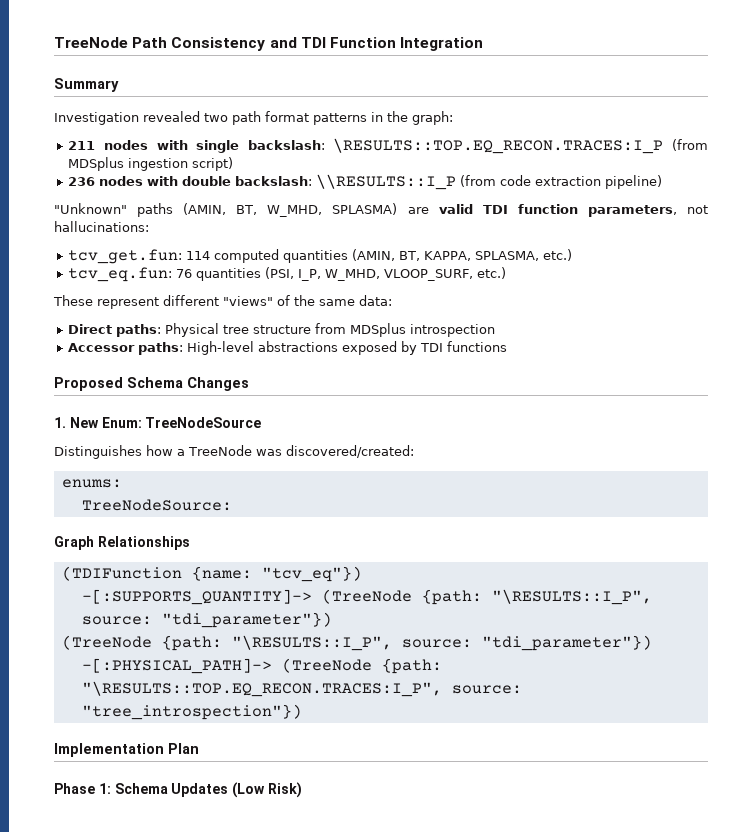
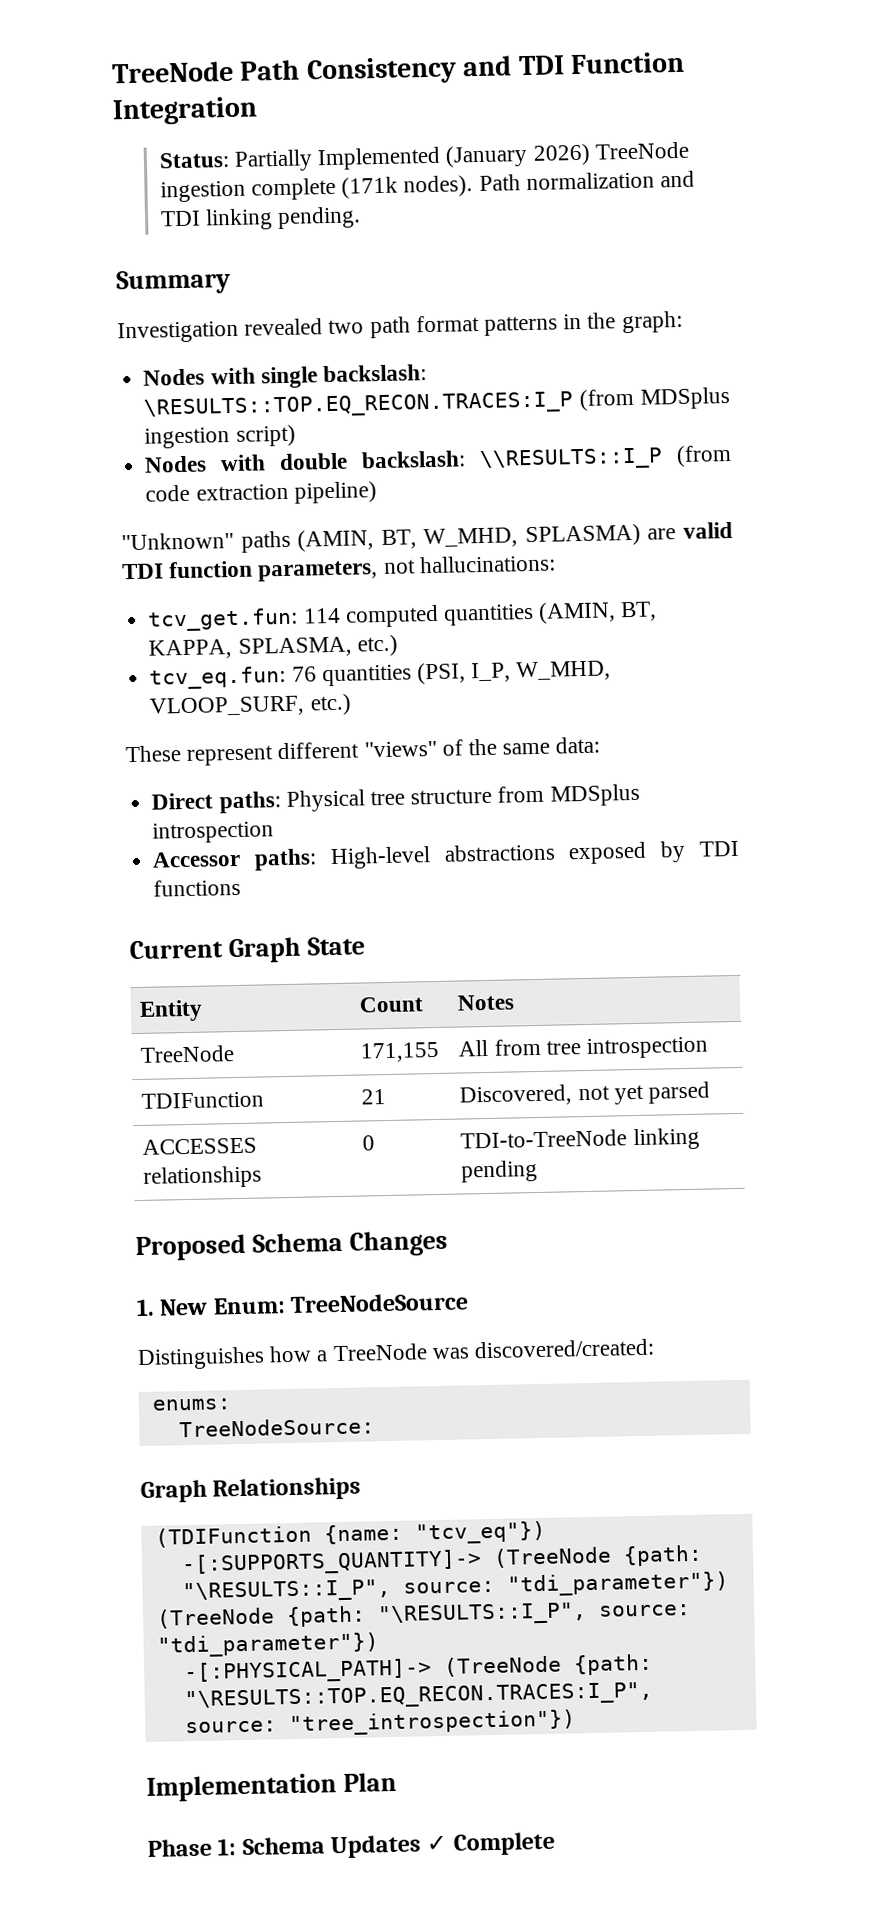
(484, 44) none -> [158,141,689,172] [159,170,696,203] [159,206,362,231] // Status: Partially Implemented (January 2026) TreeNode ingestion complete (171k nodes). Path normalization and TDI linking pending.
[68,140,148,150] 211 nodes -> [143,368,206,386] Nodes
[68,176,144,186] 236 nodes -> [144,455,208,473] Nodes
(508, 346) none -> [129,936,365,964] [139,999,204,1022] [359,996,425,1013] [457,994,516,1011] [140,1045,235,1063] [360,1041,441,1063] [458,1036,709,1059] [141,1091,265,1109] [361,1089,387,1105] [459,1081,710,1107] [142,1137,258,1155] [143,1165,263,1189] [362,1135,376,1151] [460,1127,700,1151] [461,1159,539,1183] // Current Graph State // Entity | Count | Notes // TreeNode | 171,155 | All from tree introspection // TDIFunction | 21 | Discovered, not yet parsed // ACCESSES relationships | 0 | TDI-to-TreeNode linking pending
[232,782,302,798] (Low Risk) -> [426,1831,555,1856] ✓ Complete

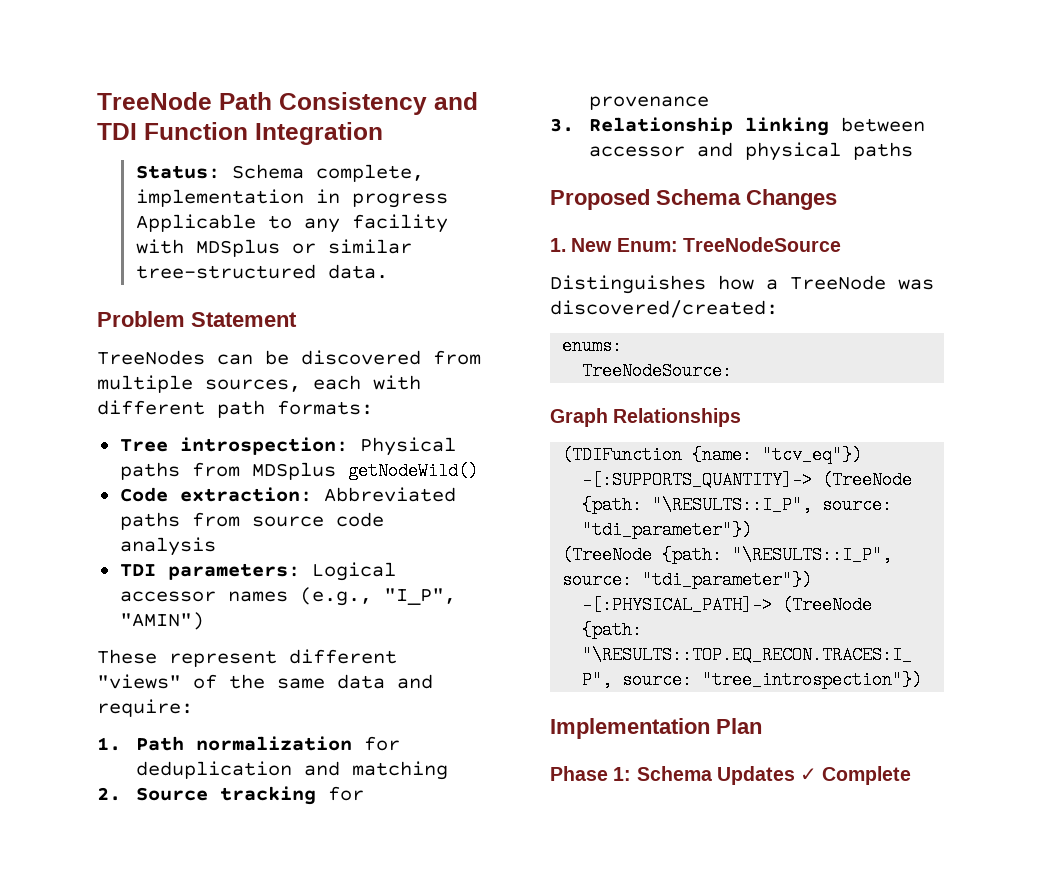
[234,141,689,172] [159,170,696,203] [159,206,362,231] [116,268,231,296] [117,310,683,344] [143,364,427,389] [143,386,731,420] [144,424,296,449] [144,444,732,473] [145,481,377,504] [121,521,733,553] [122,554,556,582] [147,601,658,632] [148,634,398,660] [149,660,612,690] [149,693,352,718] Partially Implemented (January 2026) TreeNode ingestion complete (171k nodes). Path normalization and TDI linking pending. // Summary // Investigation revealed two path format patterns in the graph: // Nodes with single backslash: \RESULTS::TOP.EQ_RECON.TRACES:I_P (from MDSplus ingestion script) // Nodes with double backslash: \\RESULTS::I_P (from code extraction pipeline) // "Unknown" paths (AMIN, BT, W_MHD, SPLASMA) are valid TDI function parameters, not hallucinations: // tcv_get.fun: 114 computed quantities (AMIN, BT, KAPPA, SPLASMA, etc.) // tcv_eq.fun: 76 quantities (PSI, I_P, W_MHD, VLOOP_SURF, etc.) -> [231,164,424,182] [135,189,448,208] [135,214,448,233] [135,239,412,257] [135,264,388,279] [97,311,297,327] [97,350,481,365] [97,375,421,393] [97,400,373,418] [119,437,456,456] [119,462,478,480] [119,487,456,502] [119,512,384,530] [119,537,216,556] [119,562,396,581] [119,587,456,606] [119,612,204,630] Schema complete, implementation in progress Applicable to any facility with MDSplus or similar tree-structured data. // Problem Statement // TreeNodes can be discovered from multiple sources, each with different path formats: // Tree introspection: Physical paths from MDSplus getNodeWild() // Code extraction: Abbreviated paths from source code analysis // TDI parameters: Logical accessor names (e.g., "I_P", "AMIN")
[555,736,601,754] [151,783,640,814] [152,821,275,844] [152,840,739,871] [153,878,242,897] [129,936,365,964] [139,999,204,1022] [359,996,425,1013] [457,994,516,1011] [140,1045,235,1063] [360,1041,441,1063] [458,1036,709,1059] [141,1091,265,1109] [361,1089,387,1105] [459,1081,710,1107] [142,1137,258,1155] [143,1165,263,1189] [362,1135,376,1151] [460,1127,700,1151] [461,1159,539,1183] data: // Direct paths: Physical tree structure from MDSplus introspection // Accessor paths: High-level abstractions exposed by TDI functions // Current Graph State // Entity | Count | Notes // TreeNode | 171,155 | All from tree introspection // TDIFunction | 21 | Discovered, not yet parsed // ACCESSES relationships | 0 | TDI-to-TreeNode linking pending -> [337,674,433,689] [97,699,193,717] [97,736,400,751] [135,761,448,780] [97,786,364,805] [588,96,709,110] [550,117,925,136] [588,142,913,161] data and require: // 1. Path normalization for deduplication and matching // 2. Source tracking for provenance // 3. Relationship linking between accessor and physical paths

